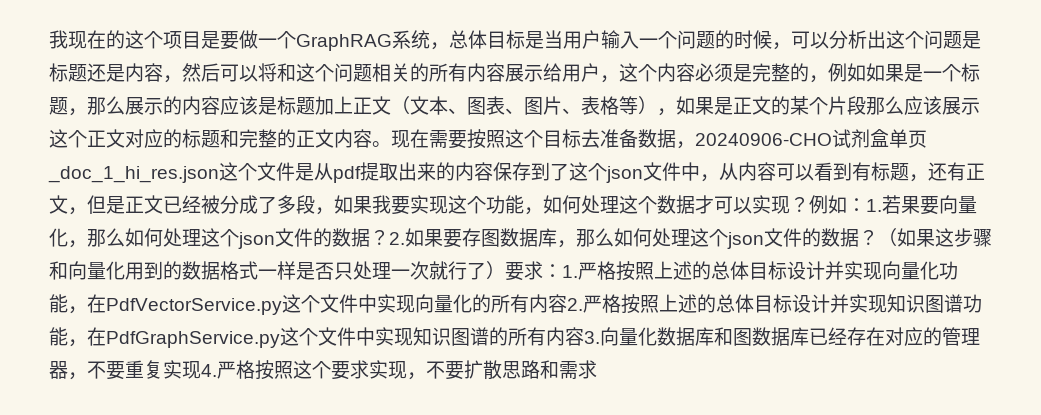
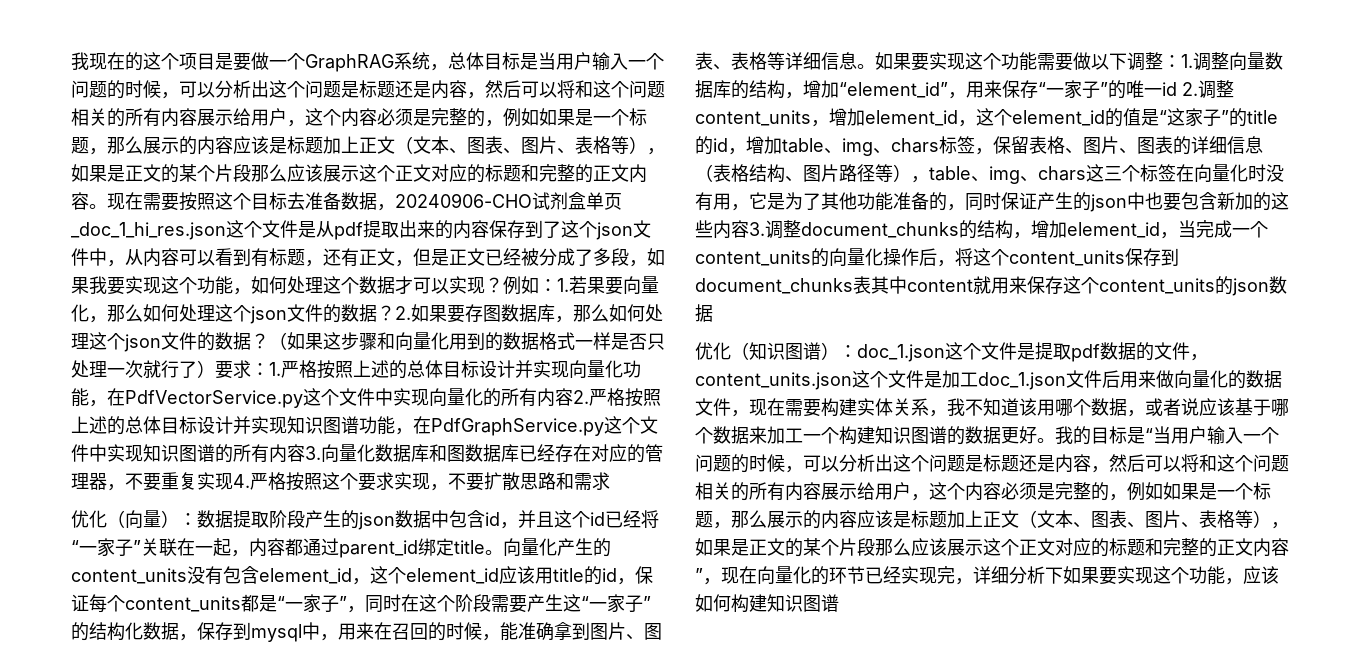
(597, 369) none -> [71,510,659,530] [71,538,611,558] [71,566,653,585] [71,594,651,613] [71,622,662,642] [695,52,1283,71] [695,80,1234,99] [695,108,1278,127] [695,136,1263,156] [695,164,1284,184] [695,192,1289,212] [695,220,1268,239] [695,248,1179,267] [695,276,1287,296] [695,304,713,322] [695,342,1208,362] [695,370,1282,390] [695,398,1289,417] [695,426,1279,445] [695,454,1289,473] [695,482,1271,501] [695,510,1289,529] [695,538,1289,557] [695,566,1279,585] [695,594,839,613] // 优化（向量）：数据提取阶段产生的json数据中包含id，并且这个id已经将“一家子”关联在一起，内容都通过parent_id绑定title。向量化产生的content_units没有包含element_id，这个element_id应该用title的id，保证每个content_units都是“一家子”，同时在这个阶段需要产生这“一家子”的结构化数据，保存到mysql中，用来在召回的时候，能准确拿到图片、图表、表格等详细信息。如果要实现这个功能需要做以下调整：1.调整向量数据库的结构，增加“element_id”，用来保存“一家子”的唯一id 2.调整content_units，增加element_id，这个element_id的值是“这家子”的title的id，增加table、img、chars标签，保留表格、图片、图表的详细信息（表格结构、图片路径等），table、img、chars这三个标签在向量化时没有用，它是为了其他功能准备的，同时保证产生的json中也要包含新加的这些内容3.调整document_chunks的结构，增加element_id，当完成一个content_units的向量化操作后，将这个content_units保存到document_chunks表其中content就用来保存这个content_units的json数据 // 优化（知识图谱）：doc_1.json这个文件是提取pdf数据的文件，content_units.json这个文件是加工doc_1.json文件后用来做向量化的数据文件，现在需要构建实体关系，我不知道该用哪个数据，或者说应该基于哪个数据来加工一个构建知识图谱的数据更好。我的目标是“当用户输入一个问题的时候，可以分析出这个问题是标题还是内容，然后可以将和这个问题相关的所有内容展示给用户，这个内容必须是完整的，例如如果是一个标题，那么展示的内容应该是标题加上正文（文本、图表、图片、表格等），如果是正文的某个片段那么应该展示这个正文对应的标题和完整的正文内容”，现在向量化的环节已经实现完，详细分析下如果要实现这个功能，应该如何构建知识图谱

